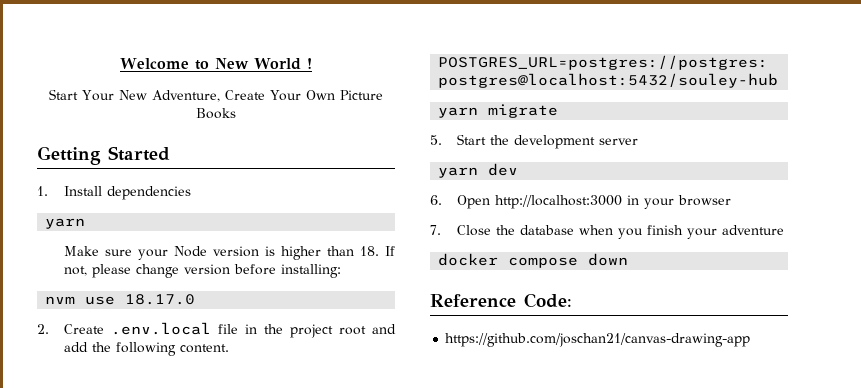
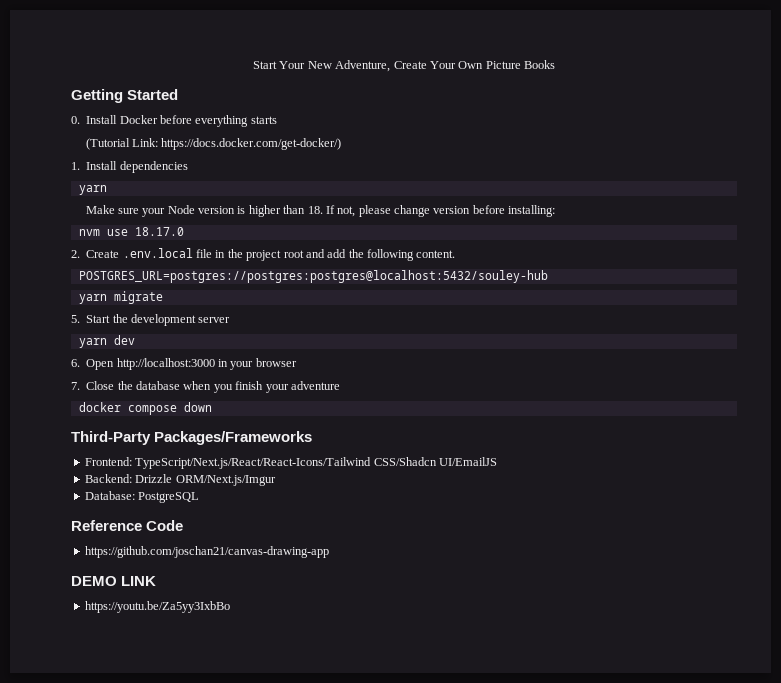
[119,58,313,70] Welcome to New World ! // -> (253, 65) none
(170, 153) none -> [71,115,277,127] [85,138,342,150] // 0. Install Docker before everything starts // (Tutorial Link: https://docs.docker.com/get-docker/)
(629, 259) none -> [71,431,313,445] [84,457,497,469] [84,474,276,486] [84,491,200,503] // Third-Party Packages/Frameworks // Frontend: TypeScript/Next.js/React/React-Icons/Tailwind CSS/Shadcn UI/EmailJS // Backend: Drizzle ORM/Next.js/Imgur // Database: PostgreSQL
[524,293,572,308] Code: -> [146,520,184,531] Code
(751, 340) none -> [71,576,157,586] [84,601,230,613] // DEMO LINK // https://youtu.be/Za5yy3IxbBo

